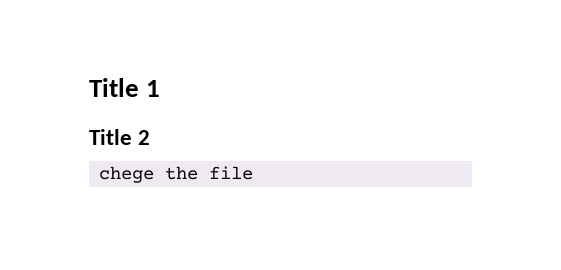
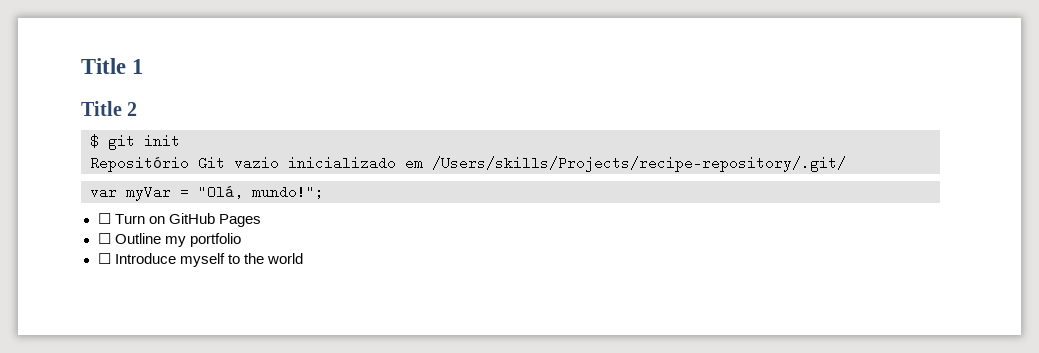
[99,166,254,183] chege the file -> [90,134,180,150] [90,156,846,172] [90,185,324,201] [97,213,261,227] [97,233,241,247] [97,253,303,267] $ git init // Repositório Git vazio inicializado em /Users/skills/Projects/recipe-repository/.git/ // var myVar = "Olá, mundo!"; // ☐ Turn on GitHub Pages // ☐ Outline my portfolio // ☐ Introduce myself to the world

